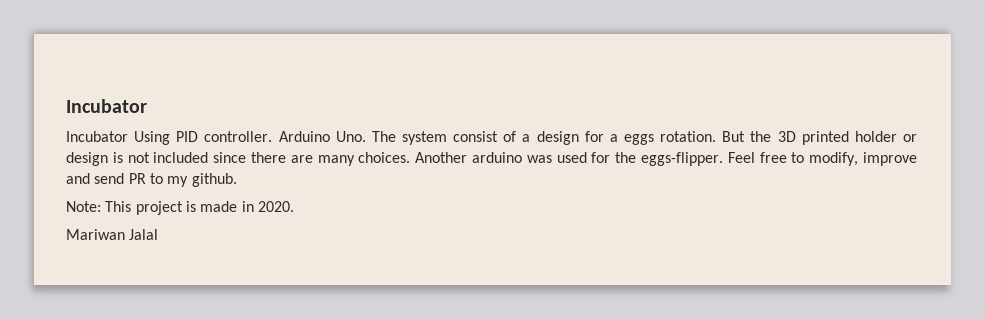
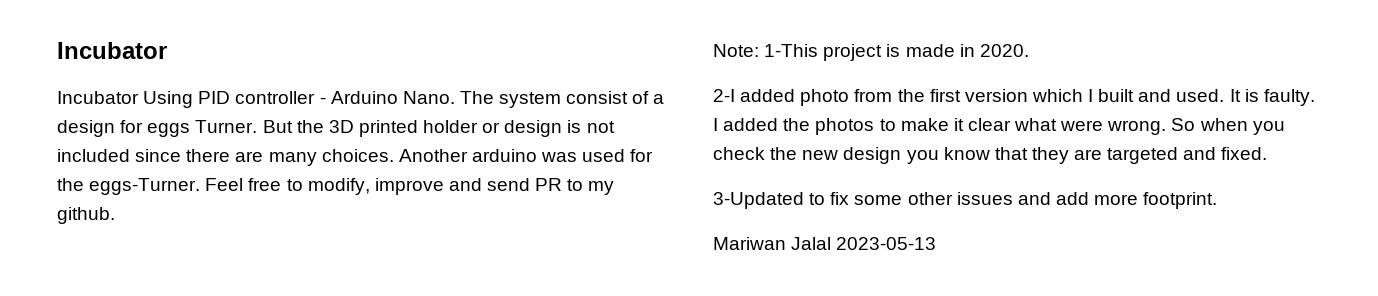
[204,131,366,142] controller. Arduino Uno. -> [235,91,455,104] controller - Arduino Nano.
[609,131,717,145] a eggs rotation. -> [147,120,258,137] eggs Turner.
[641,152,723,166] eggs-flipper. -> [89,178,201,195] eggs-Turner.
[105,201,132,212] This -> [764,44,819,57] 1-This
(294, 206) none -> [713,89,1315,106] [713,118,1285,135] [713,147,1268,164] [713,192,1218,209] // 2-I added photo from the first version which I built and used. It is faulty. I added the photos to make it clear what were wrong. So when you check the new design you know that they are targeted and fixed. // 3-Updated to fix some other issues and add more footprint.
(159, 234) none -> [836,237,937,250] 2023-05-13

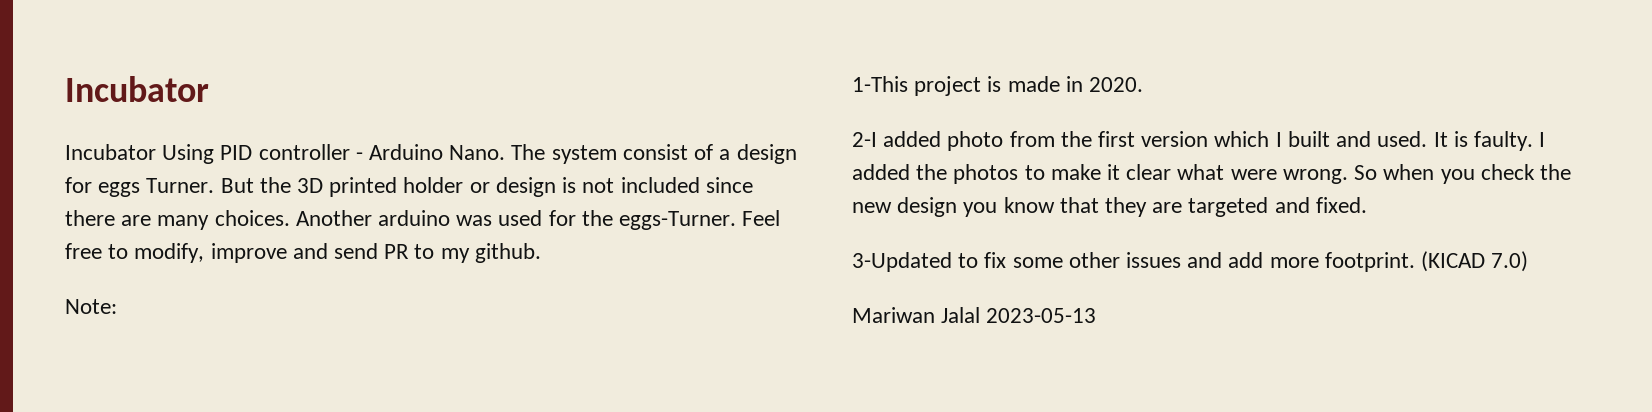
(759, 50) none -> (117, 306) //
(1218, 200) none -> [1421,251,1529,272] (KICAD 7.0)

